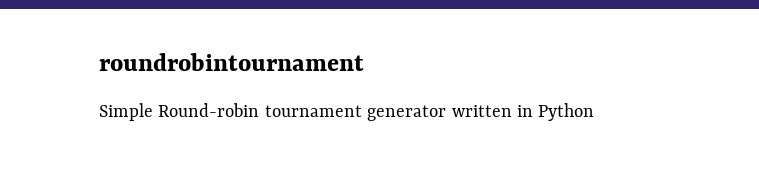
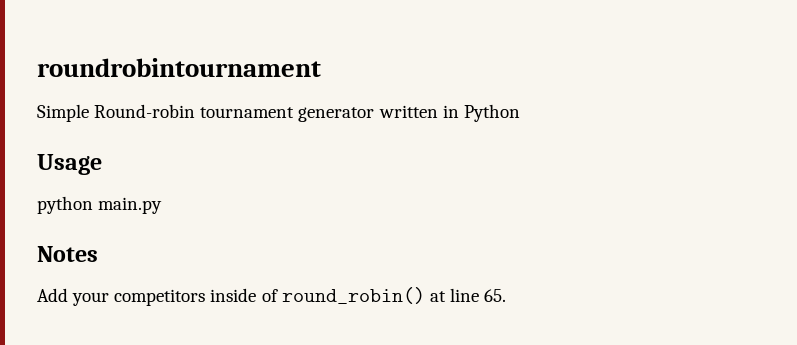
(595, 112) none -> [37,154,102,175] [37,196,163,214] [37,246,98,262] [37,287,507,306] // Usage // python main.py // Notes // Add your competitors inside of round_robin() at line 65.

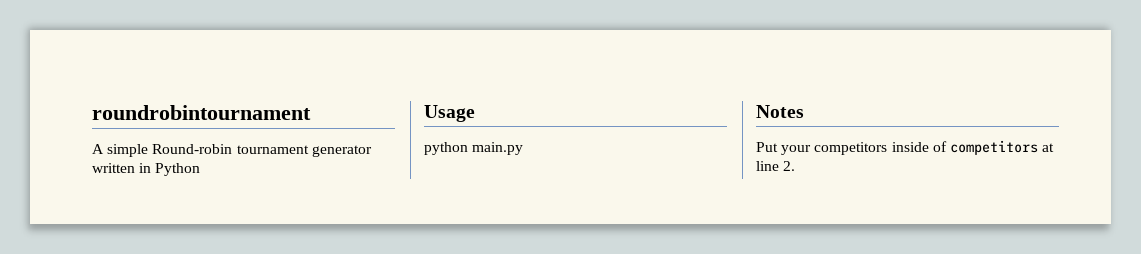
[37,104,89,122] Simple -> [92,144,149,157] A simple
[37,288,68,302] Add -> [756,142,778,152] Put
[281,287,425,304] round_robin() -> [949,140,1038,155] competitors
[484,289,507,302] 65. -> [783,161,796,171] 2.

